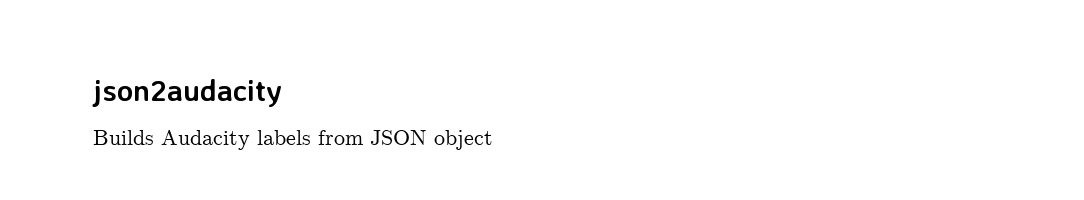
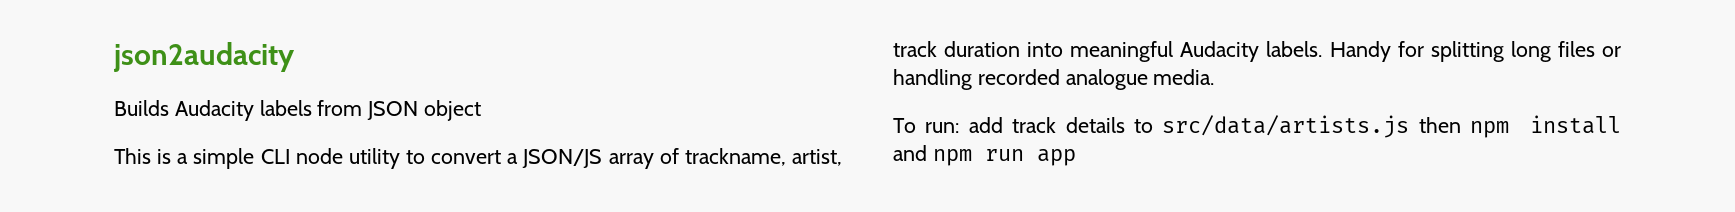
(493, 140) none -> [114,148,842,169] [893,41,1621,62] [893,69,1215,90] [893,115,1621,138] [893,145,1076,166] // This is a simple CLI node utility to convert a JSON/JS array of trackname, artist, track duration into meaningful Audacity labels. Handy for splitting long files or handling recorded analogue media. // To run: add track details to src/data/artists.js then npm install and npm run app

